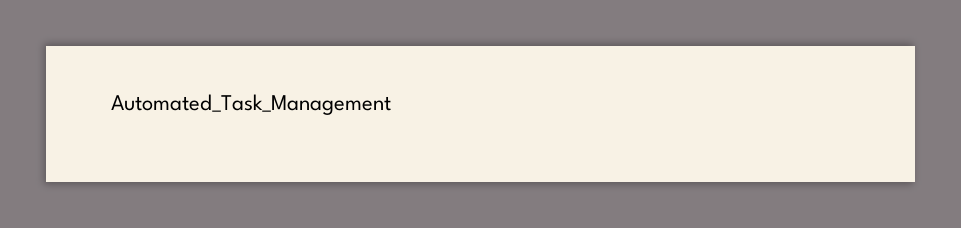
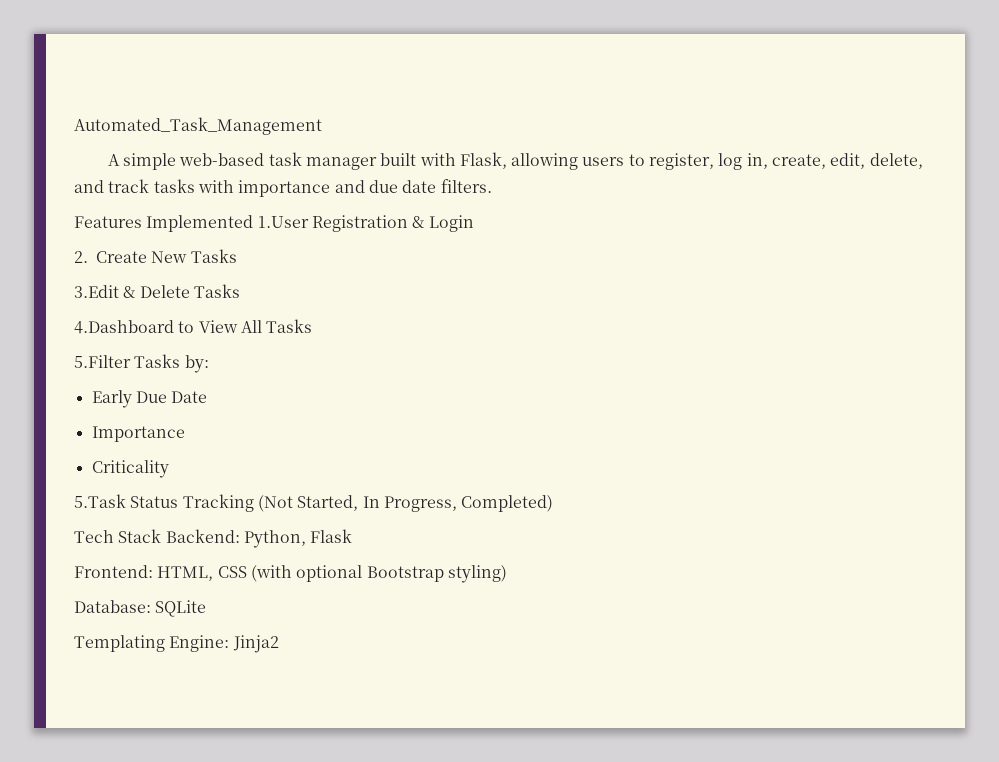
(391, 104) none -> [107,152,923,170] [74,179,492,197] [74,215,474,232] [74,249,237,263] [74,284,240,298] [74,319,313,334] [74,354,209,373] [91,390,208,408] [91,426,185,442] [91,460,169,478] [74,494,554,512] [74,529,353,548] [74,565,507,583] [74,600,207,617] [74,635,279,653] // A simple web-based task manager built with Flask, allowing users to register, log in, create, edit, delete, and track tasks with importance and due date filters. // Features Implemented 1.User Registration & Login // 2. Create New Tasks // 3.Edit & Delete Tasks // 4.Dashboard to View All Tasks // 5.Filter Tasks by: // Early Due Date // Importance // Criticality // 5.Task Status Tracking (Not Started, In Progress, Completed) // Tech Stack Backend: Python, Flask // Frontend: HTML, CSS (with optional Bootstrap styling) // Database: SQLite // Templating Engine: Jinja2

